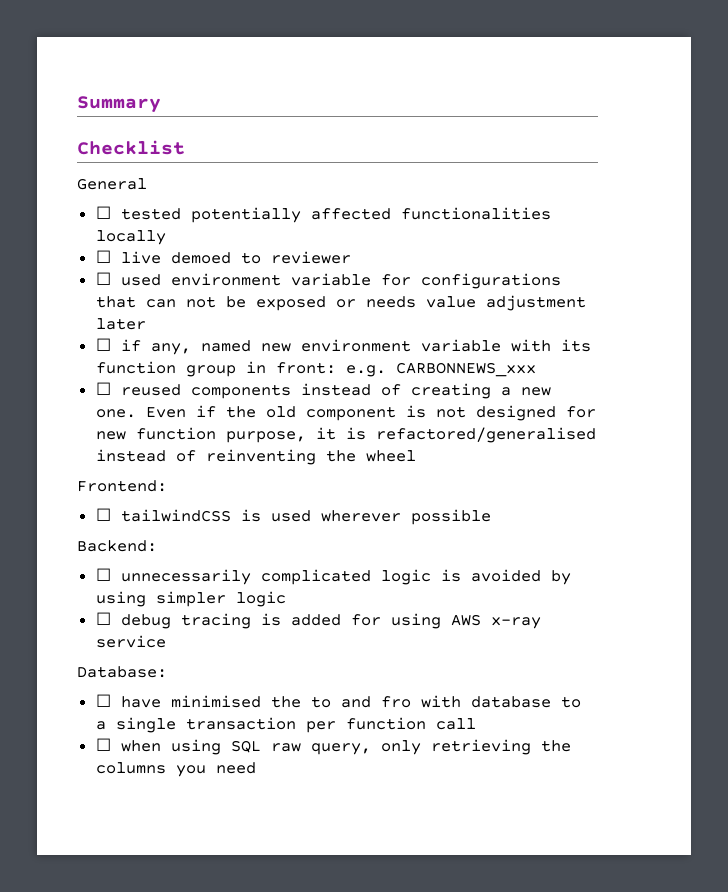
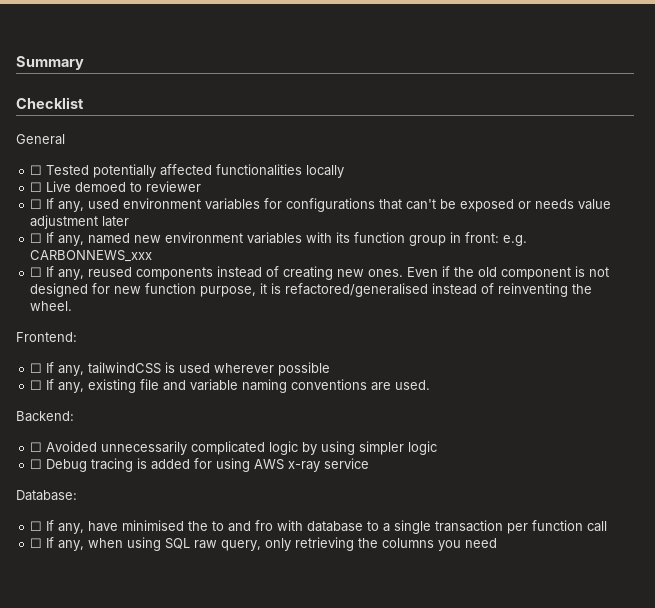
[120,208,181,220] tested -> [46,165,90,175] Tested
[120,251,161,264] live -> [46,181,72,192] Live
(111, 278) none -> [46,198,85,212] If any,
[290,273,371,286] variable -> [205,198,261,210] variables
[145,296,216,308] can not -> [406,199,437,210] can't
[120,339,141,352] if -> [46,232,55,243] If
[420,339,501,352] variable -> [247,232,303,244] variables
(111, 388) none -> [46,266,85,280] If any,
[500,387,551,396] [95,409,136,418] a new one. -> [337,269,404,277] new ones.
[365,450,416,462] wheel -> [30,301,73,311] wheel.
(111, 514) none -> [46,362,85,376] If any,
(491, 517) none -> [30,379,431,393] // ☐ If any, existing file and variable naming conventions are used.
(111, 574) none -> [46,441,98,452] Avoided
[440,569,541,582] is avoided -> (299, 448) none
[120,614,171,629] debug -> [46,459,88,472] Debug
(111, 700) none -> [46,520,85,534] If any,
(111, 744) none -> [46,537,85,551] If any,

